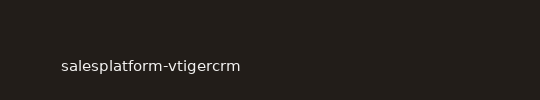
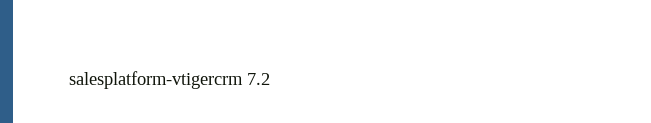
(241, 67) none -> [247,73,270,85] 7.2

